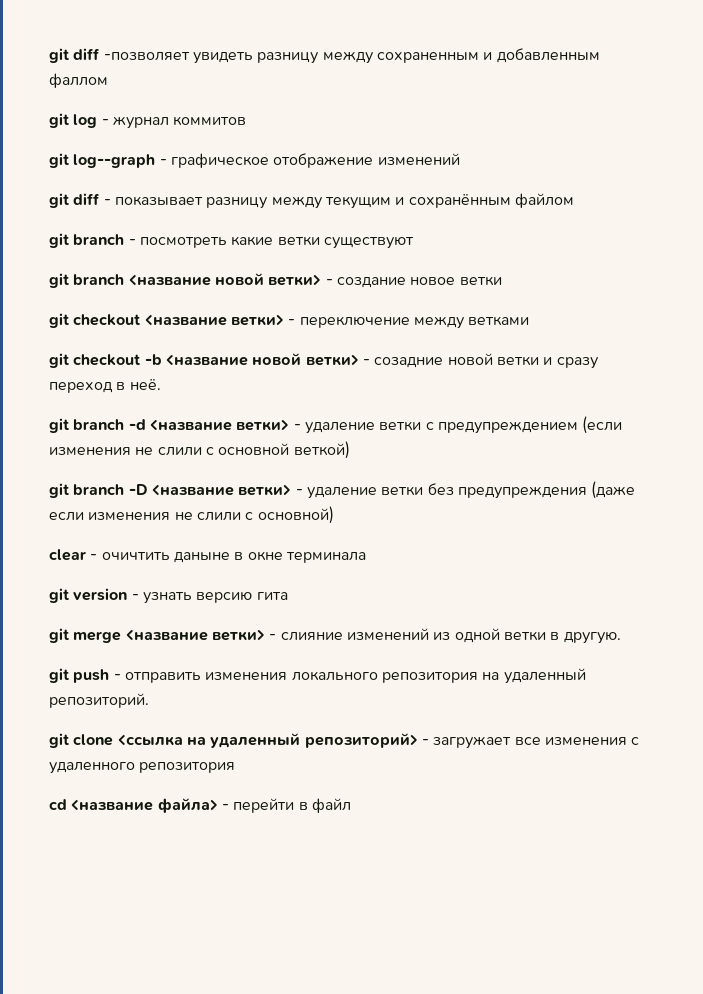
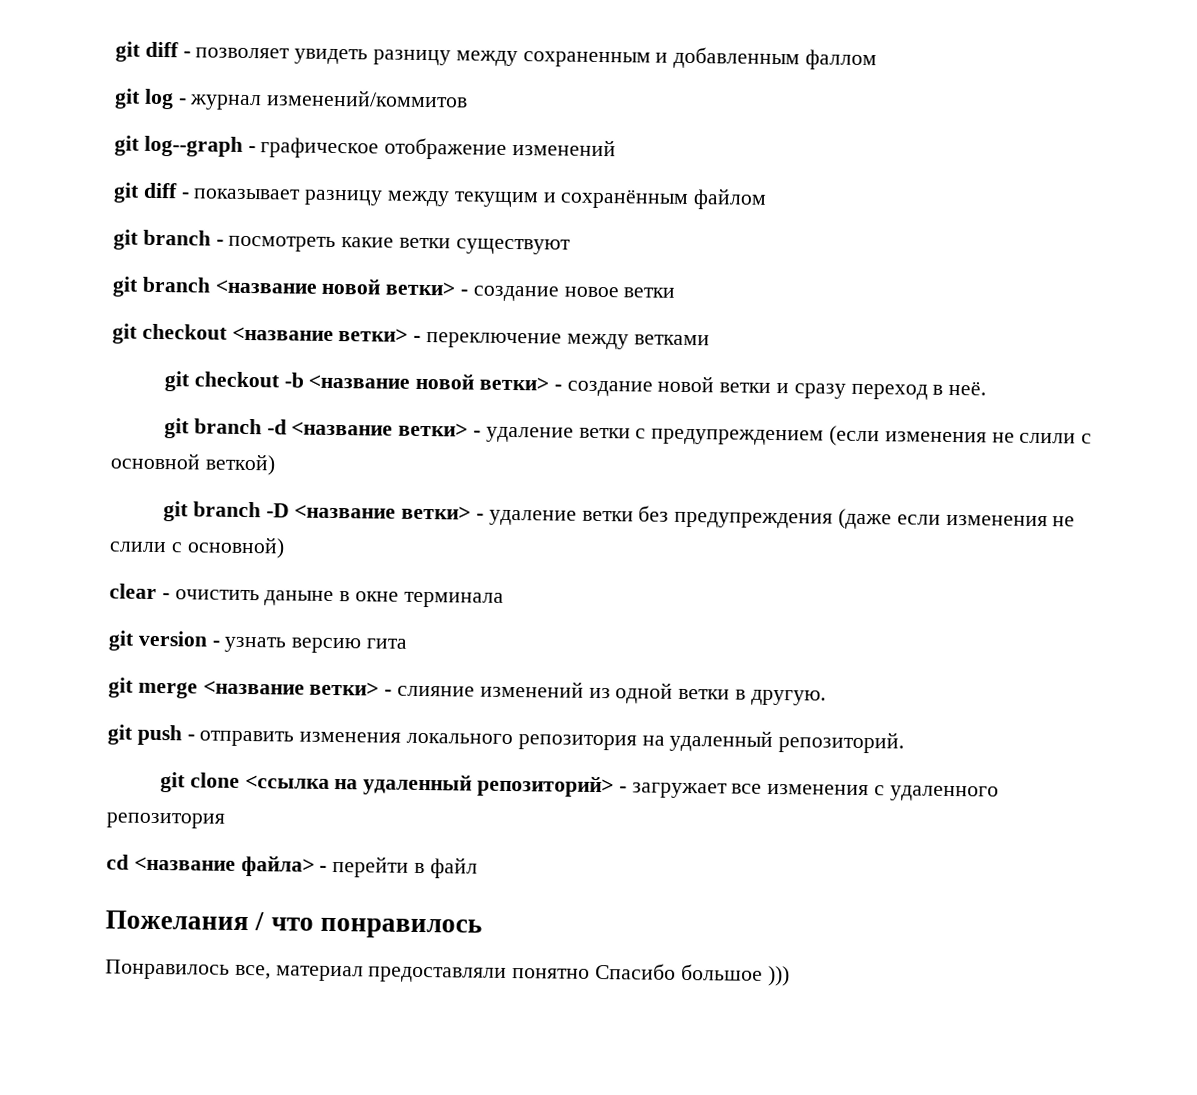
[49,48,190,63] git diff -позволяет -> [115,41,291,62] git diff - позволяет
[173,116,247,126] коммитов -> [266,89,469,108] изменений/коммитов
[374,357,444,368] созадние -> [566,380,653,397] создание
[101,552,170,560] очичтить -> [174,589,260,601] очистить
(351, 805) none -> [105,910,482,939] [105,959,790,987] // Пожелания / что понравилось // Понравилось все, материал предоставляли понятно Спасибо большое )))

